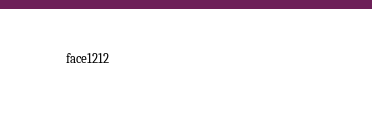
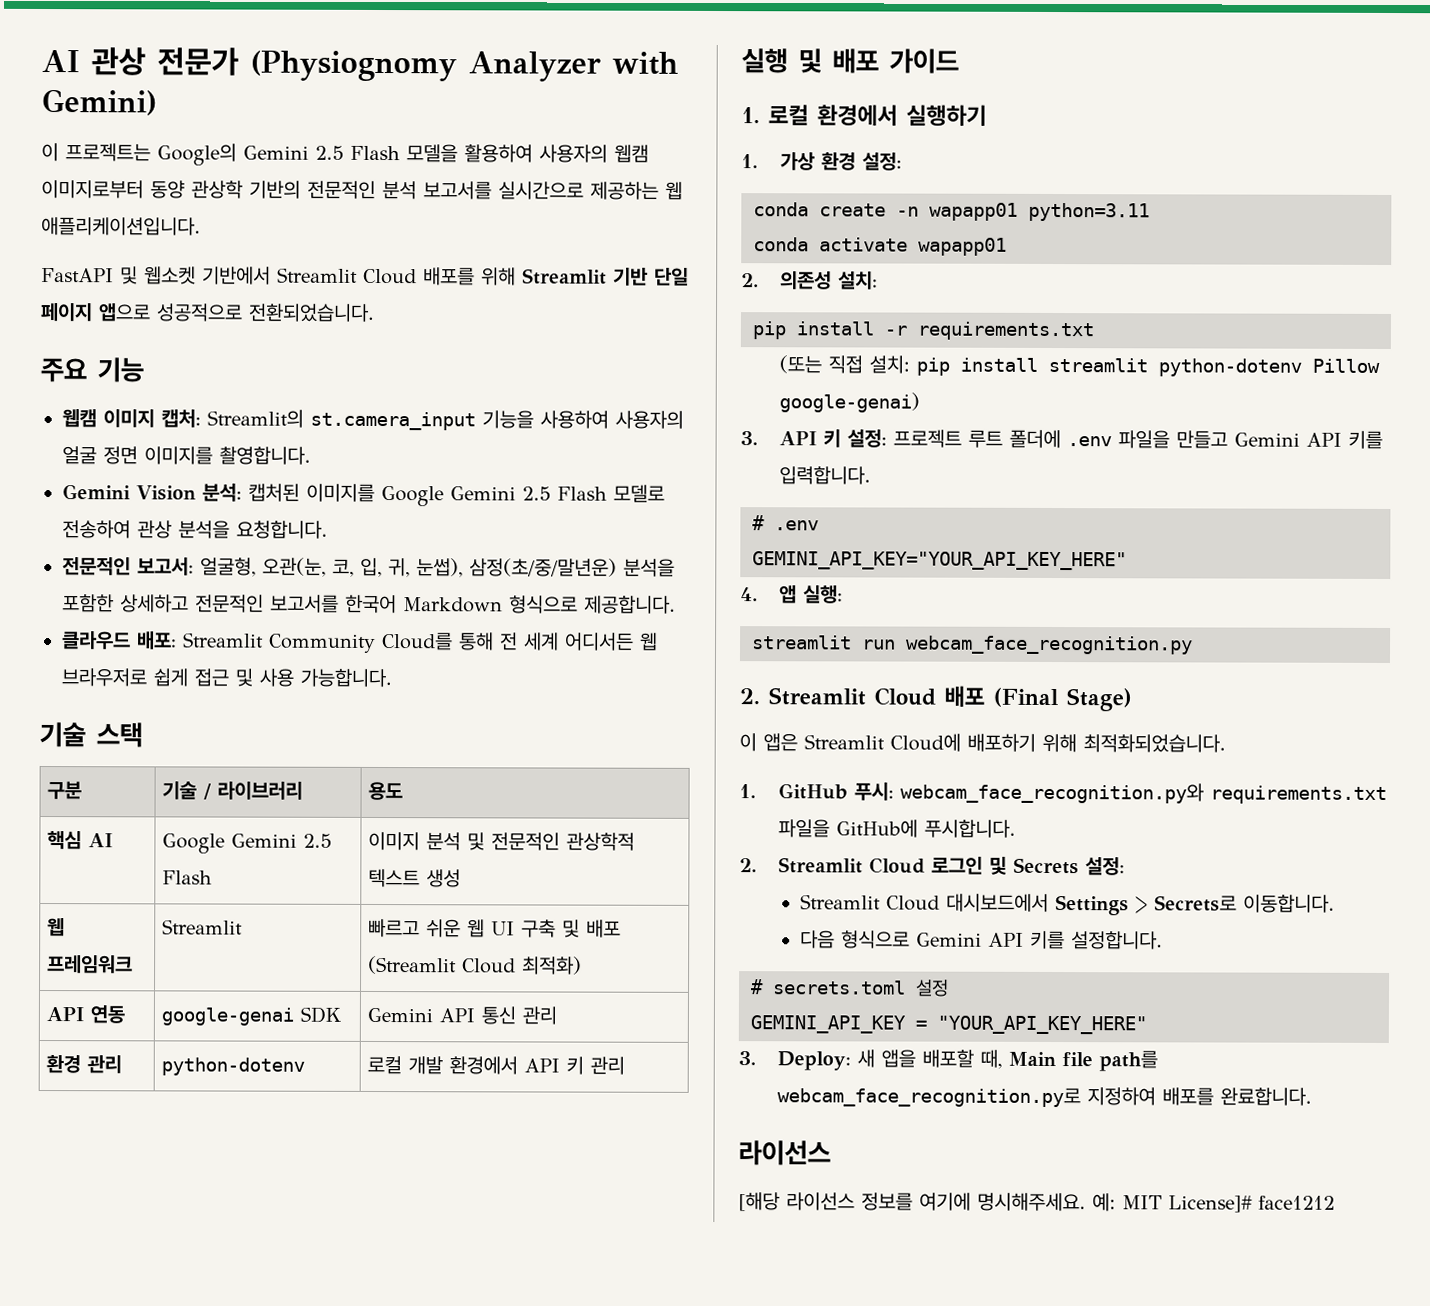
(66, 58) none -> [41,47,678,82] [41,88,157,116] [41,142,649,166] [41,179,683,200] [41,216,201,236] [41,266,689,286] [40,302,375,322] [40,357,144,383] [62,409,684,431] [62,446,311,465] [62,483,665,507] [62,520,328,539] [62,557,675,578] [62,594,676,614] [62,631,658,653] [61,668,392,688] [39,721,143,748] [47,781,83,800] [162,781,304,800] [368,781,404,801] [47,831,114,850] [162,833,333,854] [162,870,213,885] [368,831,636,851] [368,868,462,888] [47,918,66,937] [47,955,134,974] [162,919,244,935] [368,918,622,938] [368,955,583,975] [46,1005,126,1024] [161,1006,343,1026] [367,1006,558,1025] [46,1054,123,1074] [161,1057,306,1076] [367,1055,626,1075] [741,48,959,74] [741,104,987,127] [741,151,902,171] [753,202,1150,222] [753,237,1007,256] [741,271,878,290] [752,321,1094,341] [778,355,1380,377] [778,392,920,413] [740,429,1383,449] [778,466,871,485] [752,515,819,531] [752,551,1127,571] [740,585,843,604] [752,635,1193,655] [739,685,1132,712] [739,733,1226,753] [739,782,1387,804] [777,819,1016,838] [739,856,1125,876] [799,893,1335,916] [799,930,1163,950] [750,979,949,997] [750,1015,1147,1035] [738,1049,1158,1072] [776,1087,1312,1108] [738,1140,831,1166] [738,1192,1253,1213] AI 관상 전문가 (Physiognomy Analyzer with Gemini) // 이 프로젝트는 Google의 Gemini 2.5 Flash 모델을 활용하여 사용자의 웹캠 이미지로부터 동양 관상학 기반의 전문적인 분석 보고서를 실시간으로 제공하는 웹 애플리케이션입니다. // FastAPI 및 웹소켓 기반에서 Streamlit Cloud 배포를 위해 Streamlit 기반 단일 페이지 앱으로 성공적으로 전환되었습니다. // 주요 기능 // 웹캠 이미지 캡처: Streamlit의 st.camera_input 기능을 사용하여 사용자의 얼굴 정면 이미지를 촬영합니다. // Gemini Vision 분석: 캡처된 이미지를 Google Gemini 2.5 Flash 모델로 전송하여 관상 분석을 요청합니다. // 전문적인 보고서: 얼굴형, 오관(눈, 코, 입, 귀, 눈썹), 삼정(초/중/말년운) 분석을 포함한 상세하고 전문적인 보고서를 한국어 Markdown 형식으로 제공합니다. // 클라우드 배포: Streamlit Community Cloud를 통해 전 세계 어디서든 웹 브라우저로 쉽게 접근 및 사용 가능합니다. // 기술 스택 // 구분 | 기술 / 라이브러리 | 용도 // 핵심 AI | Google Gemini 2.5 Flash | 이미지 분석 및 전문적인 관상학적 텍스트 생성 // 웹 프레임워크 | Streamlit | 빠르고 쉬운 웹 UI 구축 및 배포 (Streamlit Cloud 최적화) // API 연동 | google-genai SDK | Gemini API 통신 관리 // 환경 관리 | python-dotenv | 로컬 개발 환경에서 API 키 관리 // 실행 및 배포 가이드 // 1. 로컬 환경에서 실행하기 // 1. 가상 환경 설정: // conda create -n wapapp01 python=3.11 // conda activate wapapp01 // 2. 의존성 설치: // pip install -r requirements.txt // (또는 직접 설치: pip install streamlit python-dotenv Pillow google-genai) // 3. API 키 설정: 프로젝트 루트 폴더에 .env 파일을 만들고 Gemini API 키를 입력합니다. // # .env // GEMINI_API_KEY="YOUR_API_KEY_HERE" // 4. 앱 실행: // streamlit run webcam_face_recognition.py // 2. Streamlit Cloud 배포 (Final Stage) // 이 앱은 Streamlit Cloud에 배포하기 위해 최적화되었습니다. // 1. GitHub 푸시: webcam_face_recognition.py와 requirements.txt 파일을 GitHub에 푸시합니다. // 2. Streamlit Cloud 로그인 및 Secrets 설정: // Streamlit Cloud 대시보드에서 Settings > Secrets로 이동합니다. // 다음 형식으로 Gemini API 키를 설정합니다. // # secrets.toml 설정 // GEMINI_API_KEY = "YOUR_API_KEY_HERE" // 3. Deploy: 새 앱을 배포할 때, Main file path를 webcam_face_recognition.py로 지정하여 배포를 완료합니다. // 라이선스 // [해당 라이선스 정보를 여기에 명시해주세요. 예: MIT License]#

